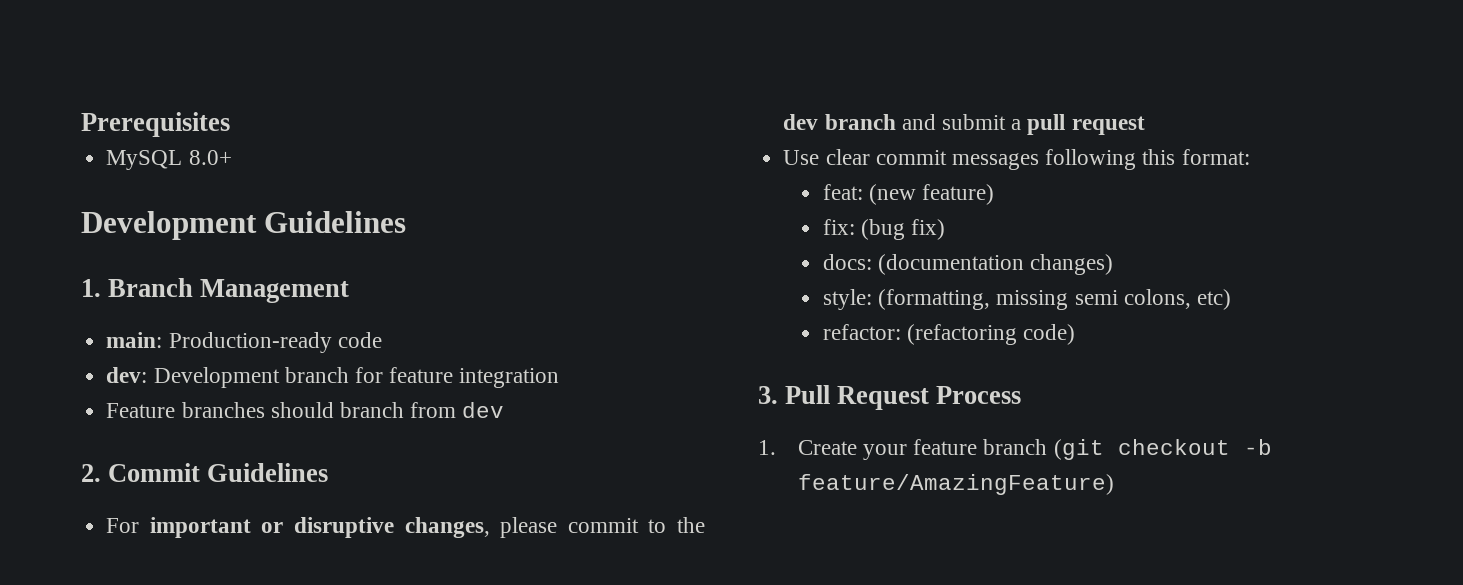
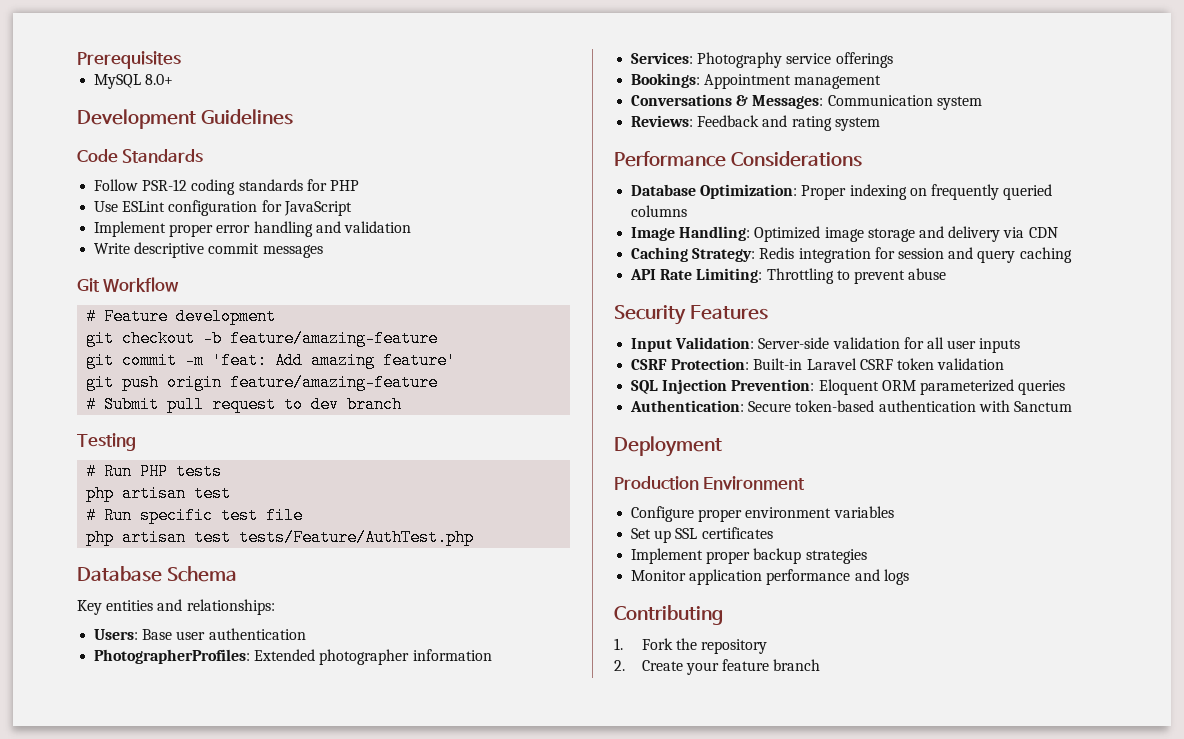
[81,278,350,303] [106,332,382,353] [106,367,560,388] [106,402,505,418] [81,463,329,482] [106,517,705,538] [783,114,1145,135] [783,149,1250,170] [822,184,995,205] [822,219,946,240] [822,254,1114,275] [822,289,1232,310] [822,324,1076,345] [758,385,1022,410] [758,439,1272,460] [797,474,1114,495] 1. Branch Management // main: Production-ready code // dev: Development branch for feature integration // Feature branches should branch from dev // 2. Commit Guidelines // For important or disruptive changes, please commit to the dev branch and submit a pull request // Use clear commit messages following this format: // feat: (new feature) // fix: (bug fix) // docs: (documentation changes) // style: (formatting, missing semi colons, etc) // refactor: (refactoring code) // 3. Pull Request Process // 1. Create your feature branch (git checkout -b feature/AmazingFeature) -> [77,149,204,163] [94,179,359,195] [94,200,352,216] [94,221,411,237] [94,242,323,258] [77,277,180,292] [86,308,277,325] [86,330,439,347] [86,352,457,369] [86,374,439,391] [86,396,403,413] [77,433,136,451] [86,463,223,480] [86,485,232,502] [86,507,304,524] [86,529,475,546] [77,566,237,582] [77,599,275,615] [94,628,306,640] [94,649,492,665] [631,52,893,68] [631,73,882,89] [631,94,982,110] [631,115,880,131] [614,151,862,167] [631,184,1053,200] [631,205,688,217] [631,226,1058,242] [631,247,1072,263] [630,268,947,284] [614,305,768,325] [631,337,1021,353] [631,358,1005,370] [631,379,1066,395] [630,400,1072,412] [614,436,722,457] [614,476,806,490] [631,506,894,522] [631,527,773,543] [631,548,867,564] [631,569,909,585] [614,605,723,625] [614,638,768,654] [614,659,821,675] Code Standards // Follow PSR-12 coding standards for PHP // Use ESLint configuration for JavaScript // Implement proper error handling and validation // Write descriptive commit messages // Git Workflow // # Feature development // git checkout -b feature/amazing-feature // git commit -m 'feat: Add amazing feature' // git push origin feature/amazing-feature // # Submit pull request to dev branch // Testing // # Run PHP tests // php artisan test // # Run specific test file // php artisan test tests/Feature/AuthTest.php // Database Schema // Key entities and relationships: // Users: Base user authentication // PhotographerProfiles: Extended photographer information // Services: Photography service offerings // Bookings: Appointment management // Conversations & Messages: Communication system // Reviews: Feedback and rating system // Performance Considerations // Database Optimization: Proper indexing on frequently queried columns // Image Handling: Optimized image storage and delivery via CDN // Caching Strategy: Redis integration for session and query caching // API Rate Limiting: Throttling to prevent abuse // Security Features // Input Validation: Server-side validation for all user inputs // CSRF Protection: Built-in Laravel CSRF token validation // SQL Injection Prevention: Eloquent ORM parameterized queries // Authentication: Secure token-based authentication with Sanctum // Deployment // Production Environment // Configure proper environment variables // Set up SSL certificates // Implement proper backup strategies // Monitor application performance and logs // Contributing // 1. Fork the repository // 2. Create your feature branch

